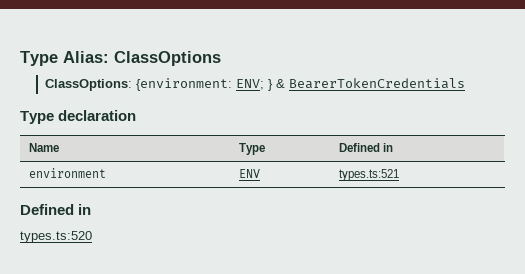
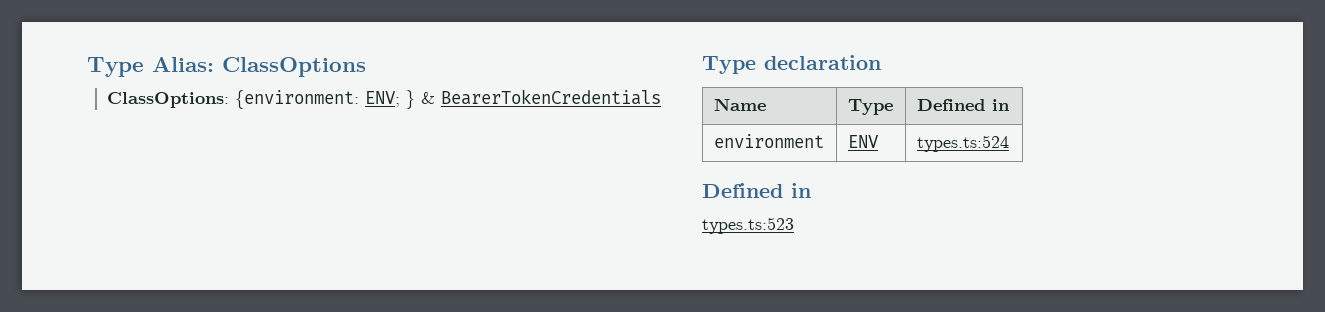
[339,169,400,181] [20,204,92,215] [20,231,92,243] types.ts:521 // Defined in // types.ts:520 -> [916,135,1009,152] [702,183,811,198] [702,217,794,234] types.ts:524 // Defined in // types.ts:523

